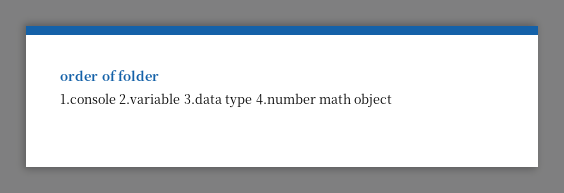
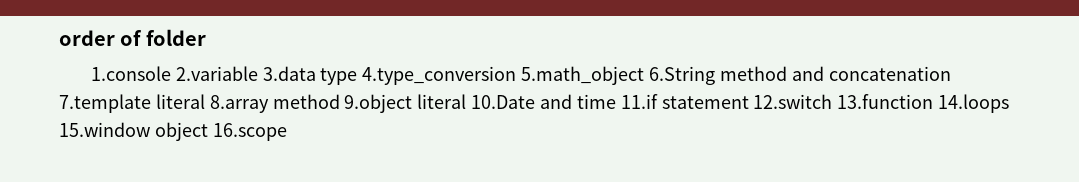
[255,93,393,108] 4.number math object -> [362,66,951,85] [59,94,1010,113] [59,122,287,141] 4.type_conversion 5.math_object 6.String method and concatenation 7.template literal 8.array method 9.object literal 10.Date and time 11.if statement 12.switch 13.function 14.loops 15.window object 16.scope

